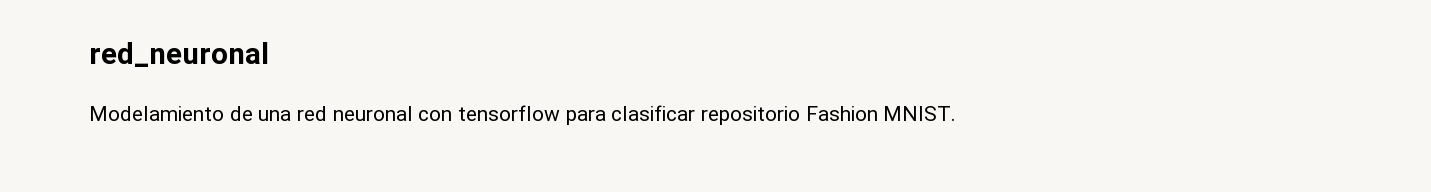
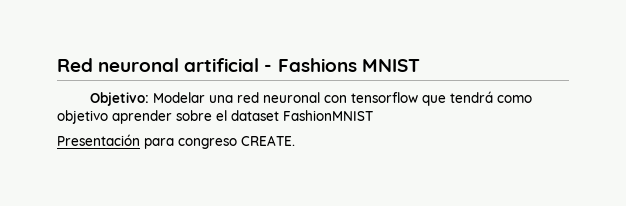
[89,42,269,67] [89,106,253,121] red_neuronal // Modelamiento de -> [57,58,420,72] [90,92,206,106] Red neuronal artificial - Fashions MNIST // Objetivo: Modelar
[565,105,957,125] para clasificar repositorio Fashion MNIST. -> [422,91,533,106] [57,110,373,124] [57,134,295,149] que tendrá como objetivo aprender sobre el dataset FashionMNIST // Presentación para congreso CREATE.

